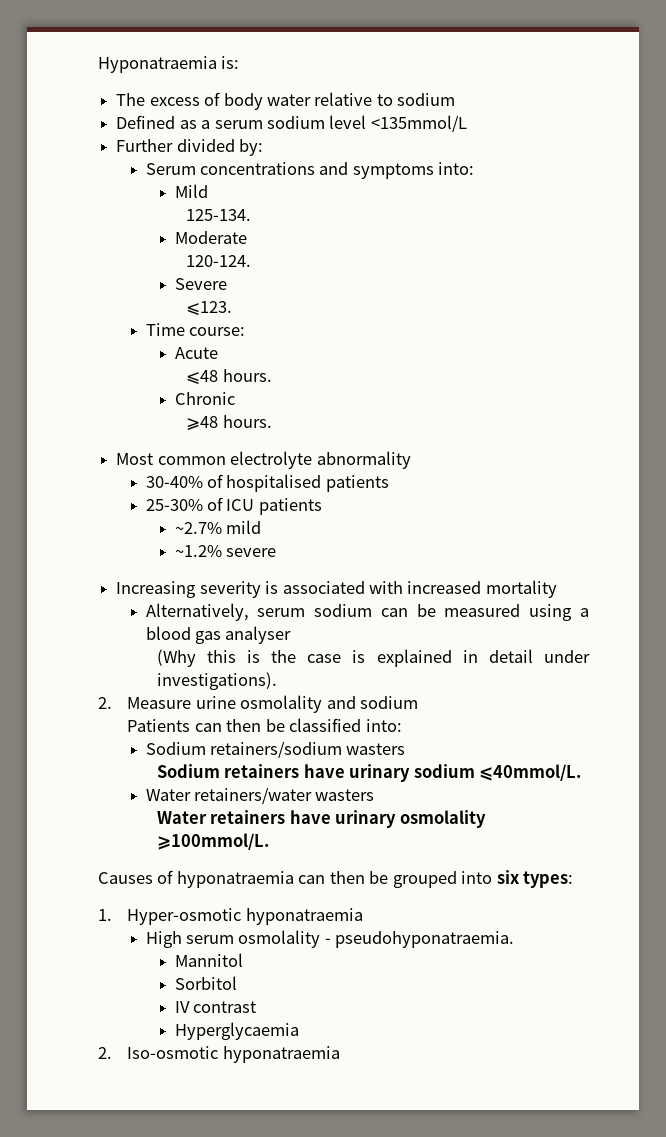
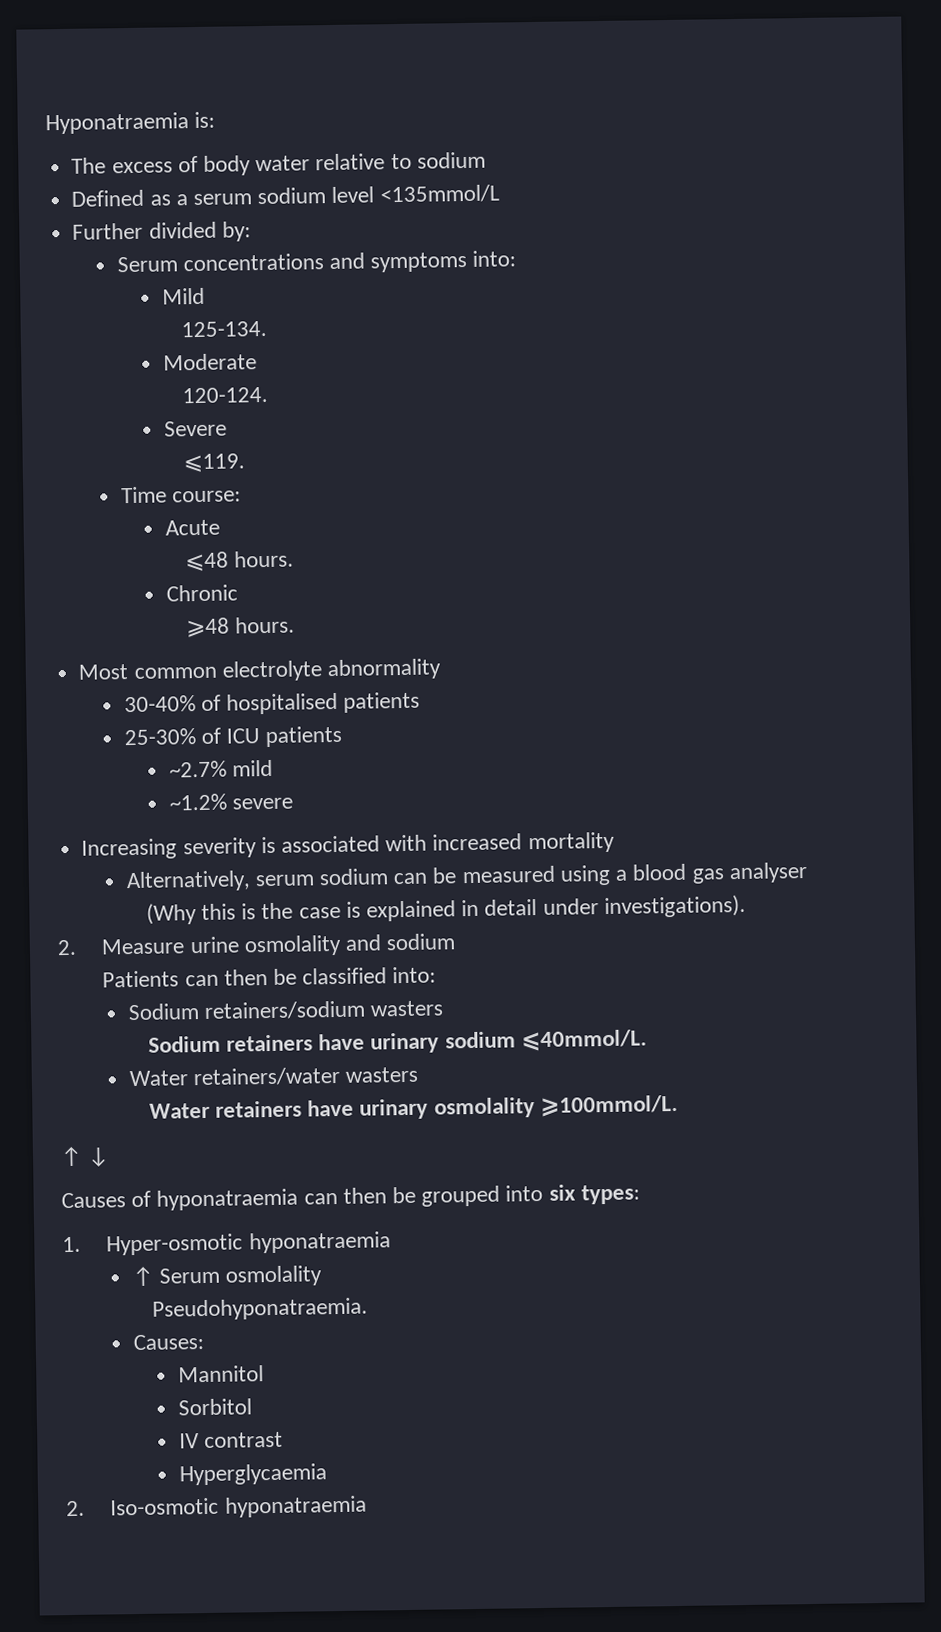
[186,301,233,316] ⩽123. -> [183,453,246,473] ⩽119.
(269, 841) none -> [60,1146,111,1167] // ↑ ↓
[145,930,515,948] High serum osmolality - pseudohyponatraemia. -> [131,1265,323,1287] [151,1297,368,1321] [132,1334,204,1351] ↑ Serum osmolality // Pseudohyponatraemia. // Causes:

